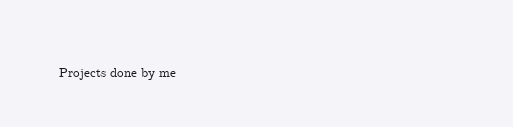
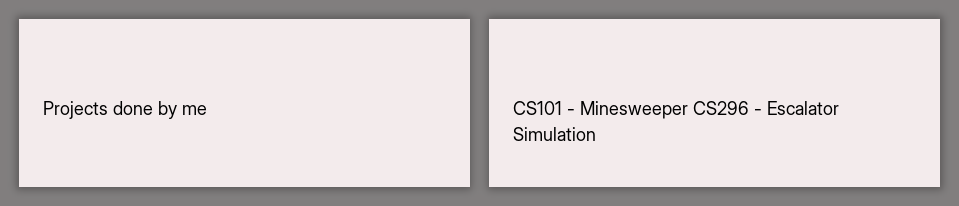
(176, 74) none -> [513,101,839,119] [513,127,596,141] // CS101 - Minesweeper CS296 - Escalator Simulation

